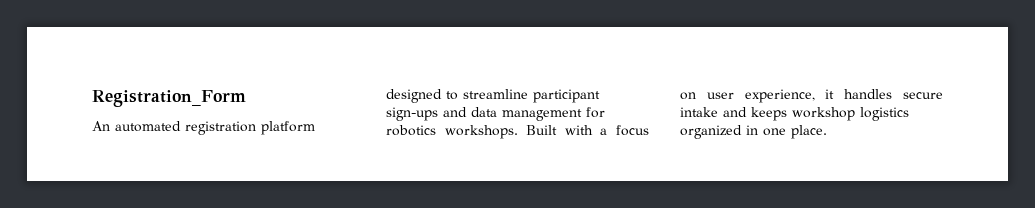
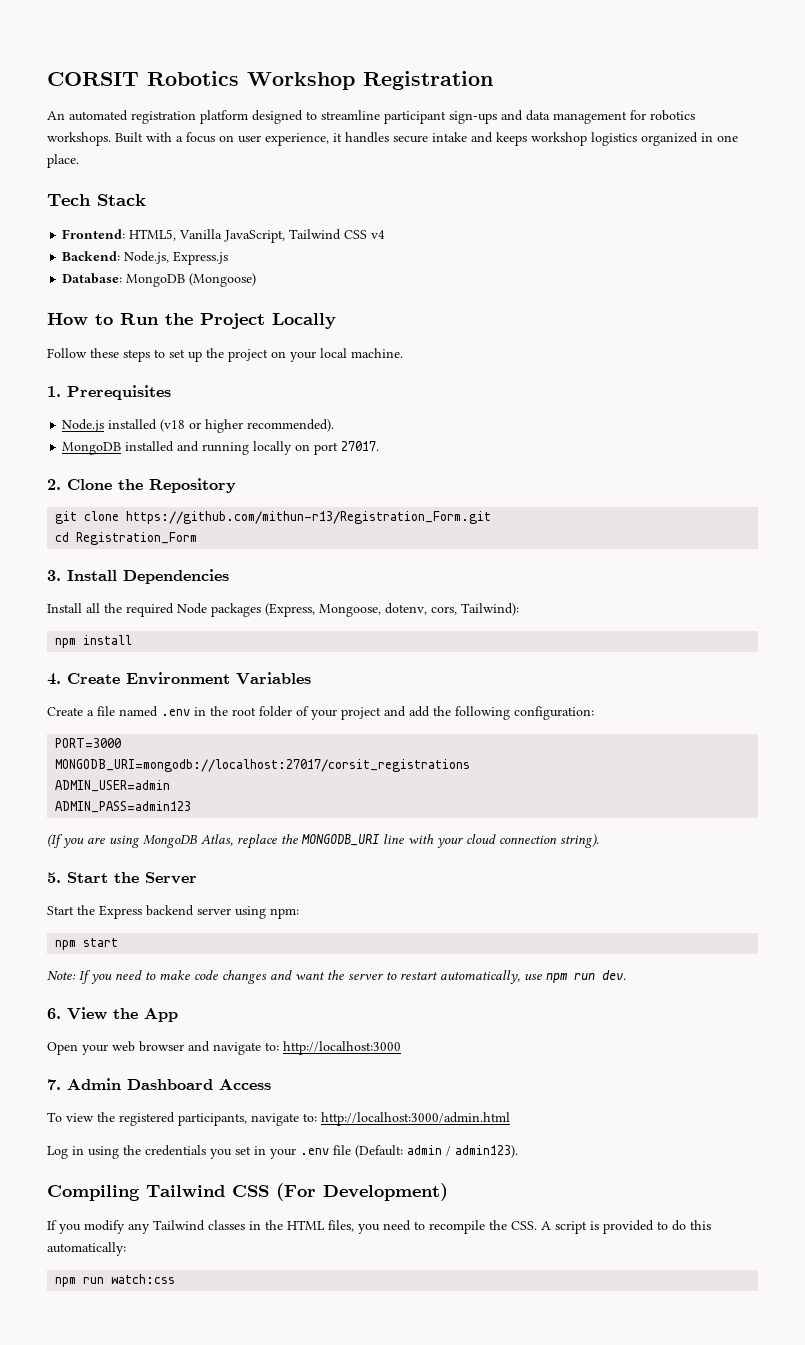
[92,90,246,107] Registration_Form -> [47,71,493,90] CORSIT Robotics Workshop Registration
(827, 132) none -> [47,194,146,206] [62,229,386,243] [62,251,229,265] [62,273,257,287] [47,313,336,329] [47,348,403,362] [47,385,171,400] [62,419,335,433] [62,441,380,455] [47,478,236,493] [55,511,492,524] [55,532,198,545] [47,569,229,584] [47,603,519,617] [55,635,133,648] [47,672,311,685] [47,706,594,720] [55,738,122,748] [55,759,471,772] [55,780,171,792] [55,801,192,813] [47,834,599,849] [47,872,197,884] [47,905,299,919] [55,938,119,950] [47,970,626,984] [47,1007,178,1022] [47,1041,401,1055] [47,1078,271,1090] [47,1112,510,1126] [47,1145,518,1159] [47,1183,448,1201] [47,1220,711,1234] [47,1242,126,1256] [55,1274,176,1287] // Tech Stack // Frontend: HTML5, Vanilla JavaScript, Tailwind CSS v4 // Backend: Node.js, Express.js // Database: MongoDB (Mongoose) // How to Run the Project Locally // Follow these steps to set up the project on your local machine. // 1. Prerequisites // Node.js installed (v18 or higher recommended). // MongoDB installed and running locally on port 27017. // 2. Clone the Repository // git clone https://github.com/mithun-r13/Registration_Form.git // cd Registration_Form // 3. Install Dependencies // Install all the required Node packages (Express, Mongoose, dotenv, cors, Tailwind): // npm install // 4. Create Environment Variables // Create a file named .env in the root folder of your project and add the following configuration: // PORT=3000 // MONGODB_URI=mongodb://localhost:27017/corsit_registrations // ADMIN_USER=admin // ADMIN_PASS=admin123 // (If you are using MongoDB Atlas, replace the MONGODB_URI line with your cloud connection string). // 5. Start the Server // Start the Express backend server using npm: // npm start // Note: If you need to make code changes and want the server to restart automatically, use npm run dev. // 6. View the App // Open your web browser and navigate to: http://localhost:3000 // 7. Admin Dashboard Access // To view the registered participants, navigate to: http://localhost:3000/admin.html // Log in using the credentials you set in your .env file (Default: admin / admin123). // Compiling Tailwind CSS (For Development) // If you modify any Tailwind classes in the HTML files, you need to recompile the CSS. A script is provided to do this automatically: // npm run watch:css

